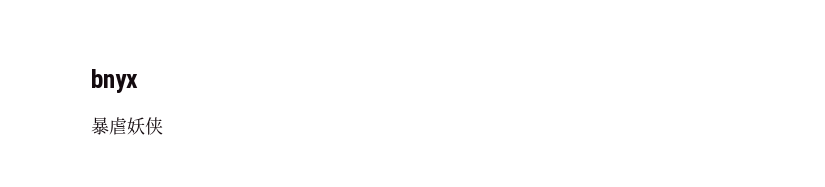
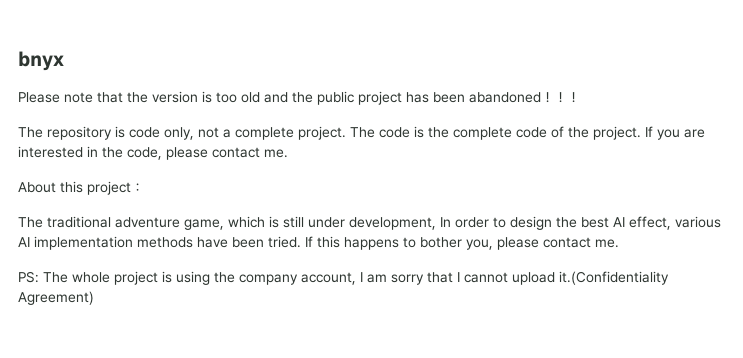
[91,117,163,135] 暴虐妖侠 -> [18,91,580,105] [18,126,705,140] [18,146,288,160] [18,181,144,195] [18,216,721,230] [18,236,619,250] [18,271,669,285] [18,291,94,305] Please note that the version is too old and the public project has been abandoned！！！ // The repository is code only, not a complete project. The code is the complete code of the project. If you are interested in the code, please contact me. // About this project： // The traditional adventure game, which is still under development, In order to design the best AI effect, various AI implementation methods have been tried. If this happens to bother you, please contact me. // PS: The whole project is using the company account, I am sorry that I cannot upload it.(Confidentiality Agreement)

